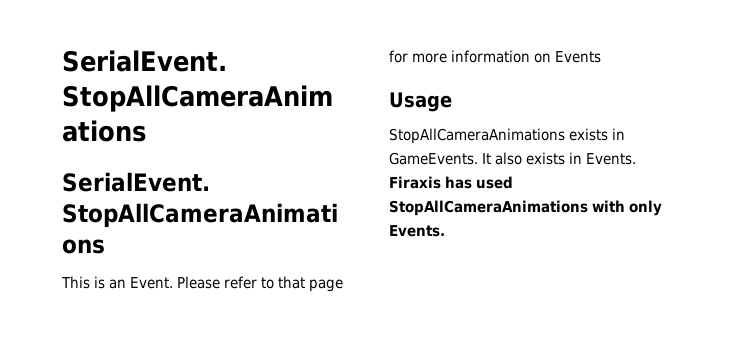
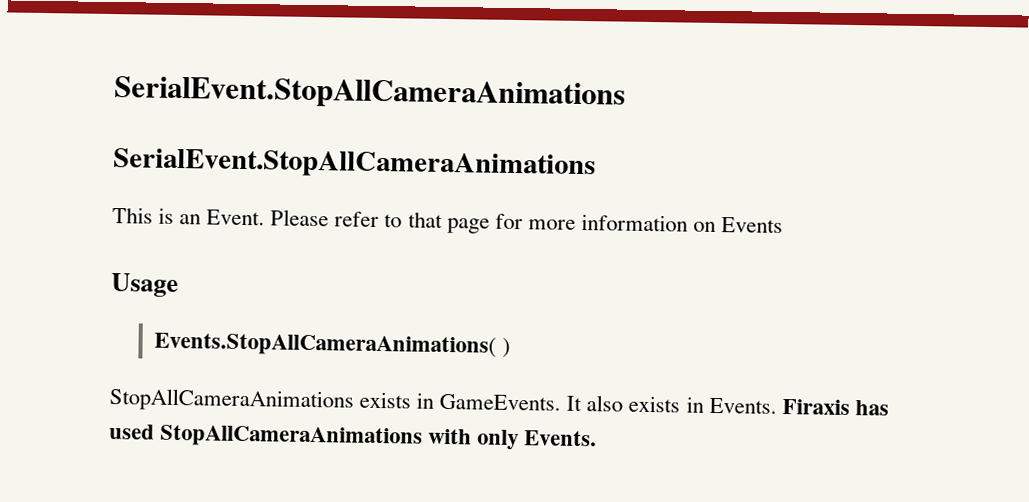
(452, 102) none -> [154,332,512,358] // Events.StopAllCameraAnimations( )

